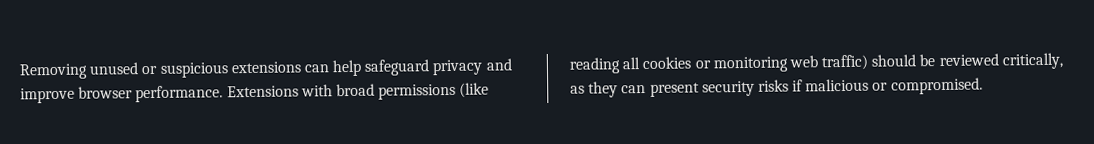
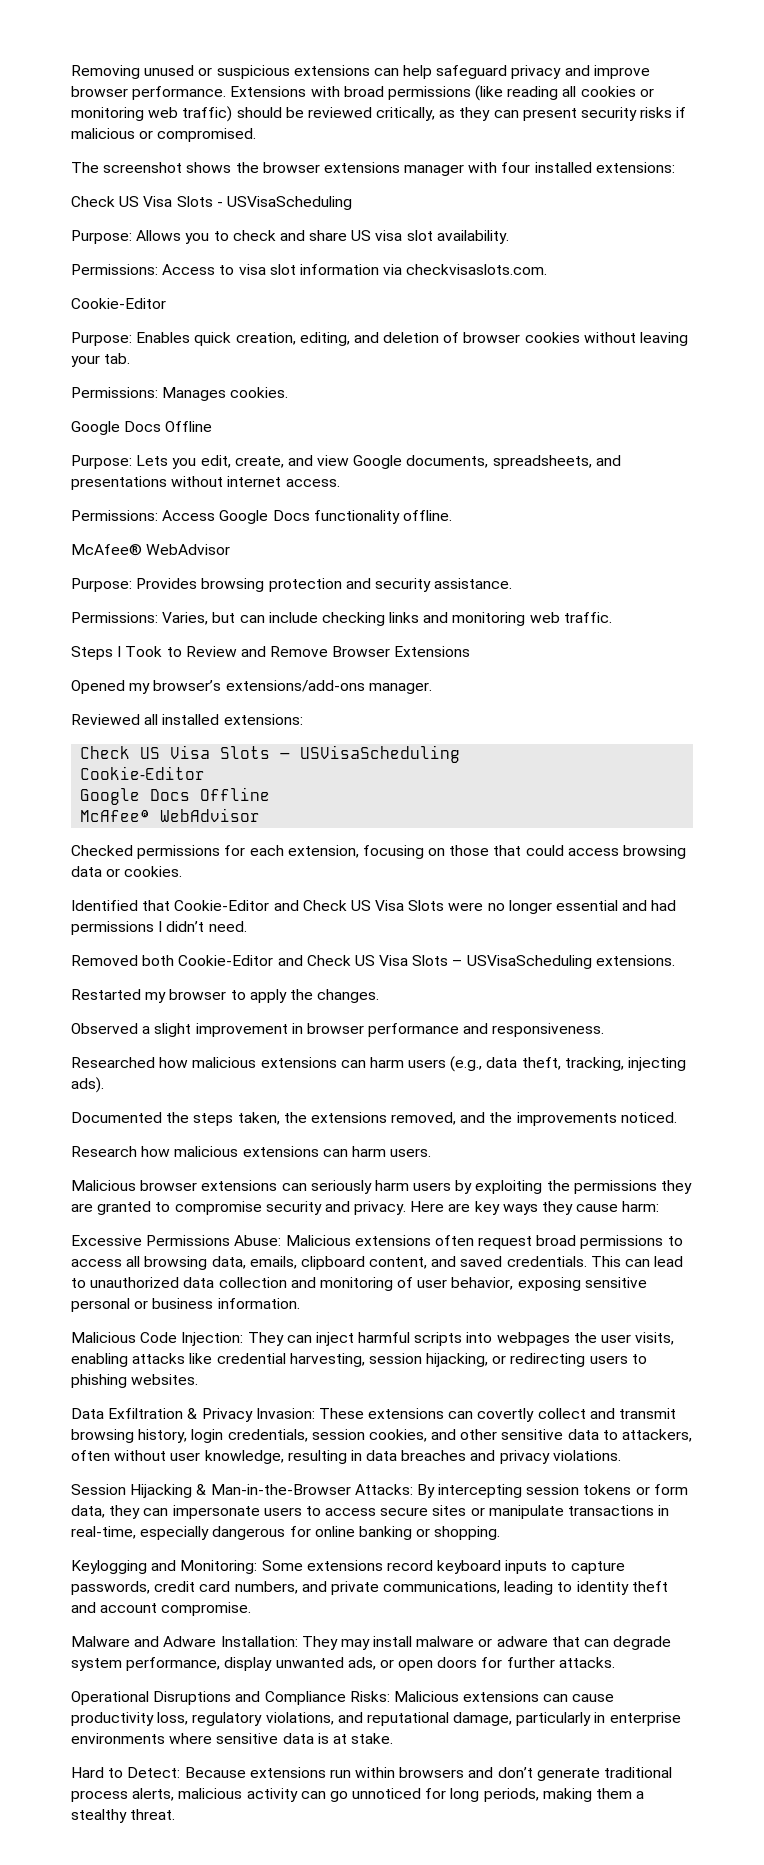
(983, 86) none -> [71,162,675,176] [71,196,352,210] [71,230,509,244] [71,264,548,275] [71,298,166,309] [71,332,689,346] [71,353,131,367] [71,387,289,401] [71,421,213,435] [71,455,621,469] [71,476,340,490] [71,510,452,524] [71,544,231,556] [71,578,513,592] [71,612,612,626] [71,646,471,660] [71,680,432,694] [71,714,303,725] [80,745,461,763] [80,766,206,780] [80,787,271,805] [80,808,261,822] [71,845,687,859] [71,866,183,877] [71,900,677,914] [71,921,247,935] [71,955,675,969] [71,989,380,1003] [71,1023,605,1037] [71,1056,687,1072] [71,1077,104,1093] [71,1112,677,1126] [71,1146,432,1157] [71,1180,693,1194] [71,1201,660,1215] [71,1235,683,1249] [71,1256,684,1270] [71,1277,647,1291] [71,1298,300,1312] [71,1332,675,1346] [71,1353,647,1367] [71,1374,199,1388] [71,1408,677,1422] [71,1429,693,1443] [71,1450,621,1464] [71,1484,688,1498] [71,1505,670,1519] [71,1526,501,1540] [71,1560,625,1574] [71,1581,668,1595] [71,1602,252,1616] [71,1636,672,1650] [71,1657,615,1671] [71,1691,615,1705] [71,1712,681,1726] [71,1733,394,1744] [71,1767,673,1781] [71,1788,645,1802] [71,1809,176,1823] // The screenshot shows the browser extensions manager with four installed extensions: // Check US Visa Slots - USVisaScheduling // Purpose: Allows you to check and share US visa slot availability. // Permissions: Access to visa slot information via checkvisaslots.com. // Cookie-Editor // Purpose: Enables quick creation, editing, and deletion of browser cookies without leaving your tab. // Permissions: Manages cookies. // Google Docs Offline // Purpose: Lets you edit, create, and view Google documents, spreadsheets, and presentations without internet access. // Permissions: Access Google Docs functionality offline. // McAfee® WebAdvisor // Purpose: Provides browsing protection and security assistance. // Permissions: Varies, but can include checking links and monitoring web traffic. // Steps I Took to Review and Remove Browser Extensions // Opened my browser’s extensions/add‑ons manager. // Reviewed all installed extensions: // Check US Visa Slots – USVisaScheduling // Cookie‑Editor // Google Docs Offline // McAfee® WebAdvisor // Checked permissions for each extension, focusing on those that could access browsing data or cookies. // Identified that Cookie‑Editor and Check US Visa Slots were no longer essential and had permissions I didn’t need. // Removed both Cookie‑Editor and Check US Visa Slots – USVisaScheduling extensions. // Restarted my browser to apply the changes. // Observed a slight improvement in browser performance and responsiveness. // Researched how malicious extensions can harm users (e.g., data theft, tracking, injecting ads). // Documented the steps taken, the extensions removed, and the improvements noticed. // Research how malicious extensions can harm users. // Malicious browser extensions can seriously harm users by exploiting the permissions they are granted to compromise security and privacy. Here are key ways they cause harm: // Excessive Permissions Abuse: Malicious extensions often request broad permissions to access all browsing data, emails, clipboard content, and saved credentials. This can lead to unauthorized data collection and monitoring of user behavior, exposing sensitive personal or business information. // Malicious Code Injection: They can inject harmful scripts into webpages the user visits, enabling attacks like credential harvesting, session hijacking, or redirecting users to phishing websites. // Data Exfiltration & Privacy Invasion: These extensions can covertly collect and transmit browsing history, login credentials, session cookies, and other sensitive data to attackers, often without user knowledge, resulting in data breaches and privacy violations. // Session Hijacking & Man-in-the-Browser Attacks: By intercepting session tokens or form data, they can impersonate users to access secure sites or manipulate transactions in real-time, especially dangerous for online banking or shopping. // Keylogging and Monitoring: Some extensions record keyboard inputs to capture passwords, credit card numbers, and private communications, leading to identity theft and account compromise. // Malware and Adware Installation: They may install malware or adware that can degrade system performance, display unwanted ads, or open doors for further attacks. // Operational Disruptions and Compliance Risks: Malicious extensions can cause productivity loss, regulatory violations, and reputational damage, particularly in enterprise environments where sensitive data is at stake. // Hard to Detect: Because extensions run within browsers and don’t generate traditional process alerts, malicious activity can go unnoticed for long periods, making them a stealthy threat.

